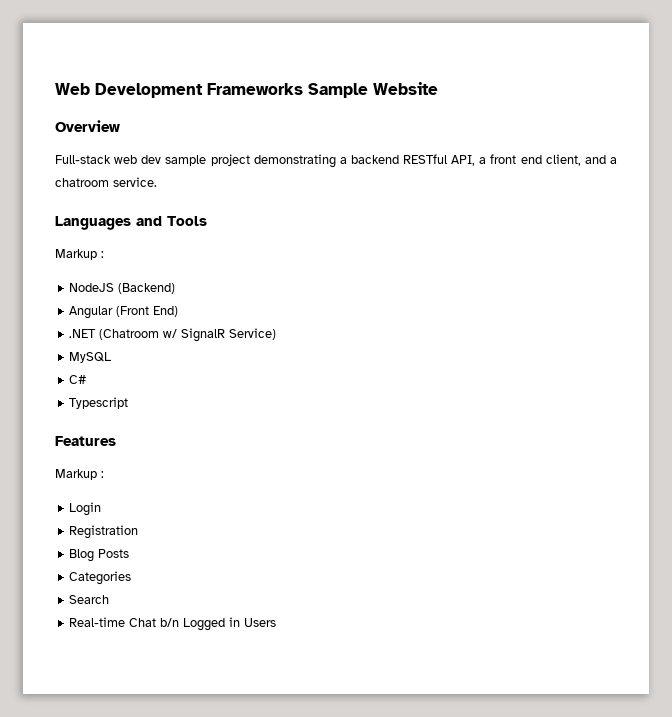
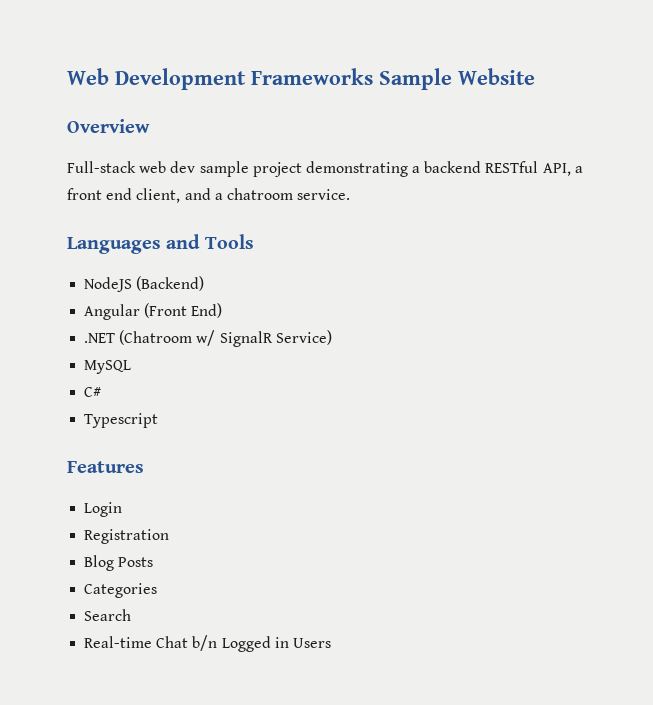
[55,249,104,260] // Markup : -> (254, 241) none
[55,469,104,480] // Markup : -> (144, 467) none

